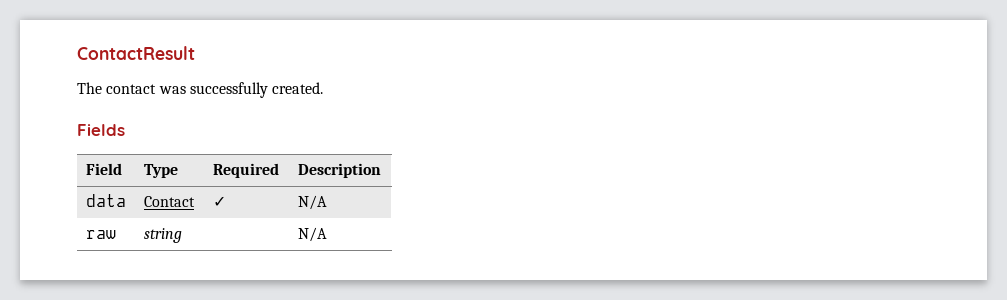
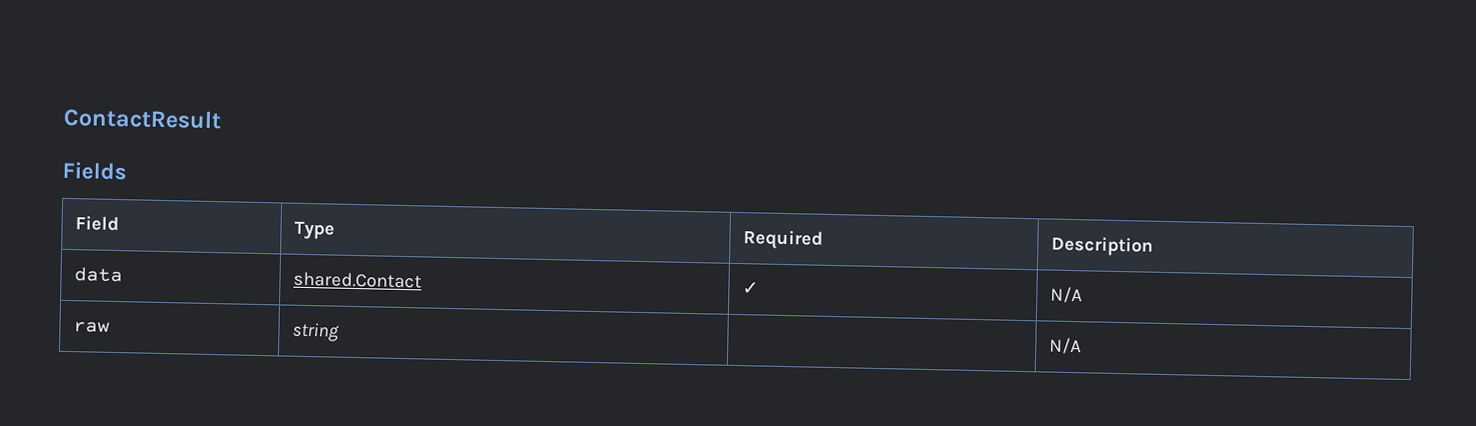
[77,82,324,98] // The contact was successfully created. -> (222, 118) none
[143,196,195,207] Contact -> [292,271,422,289] shared.Contact

